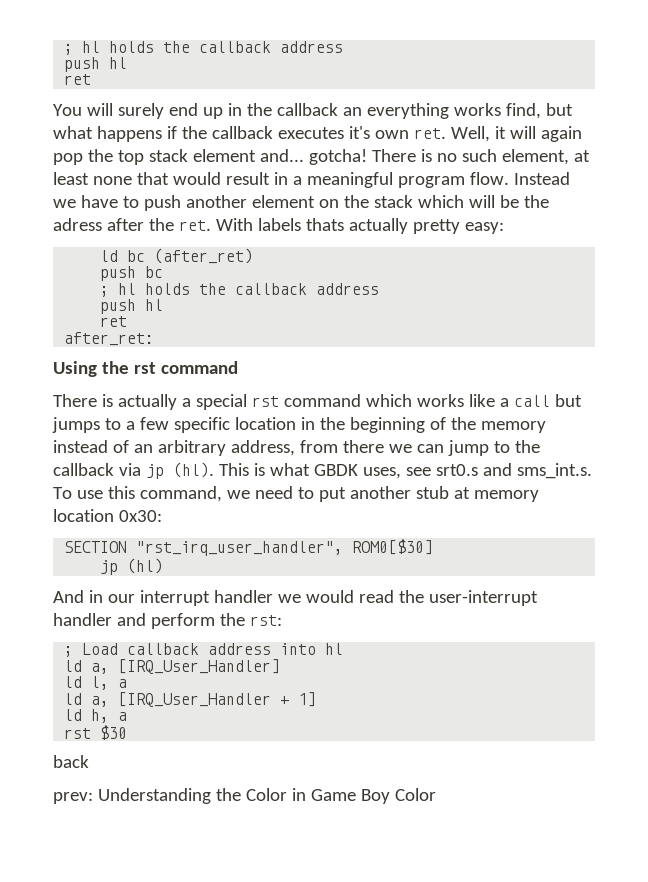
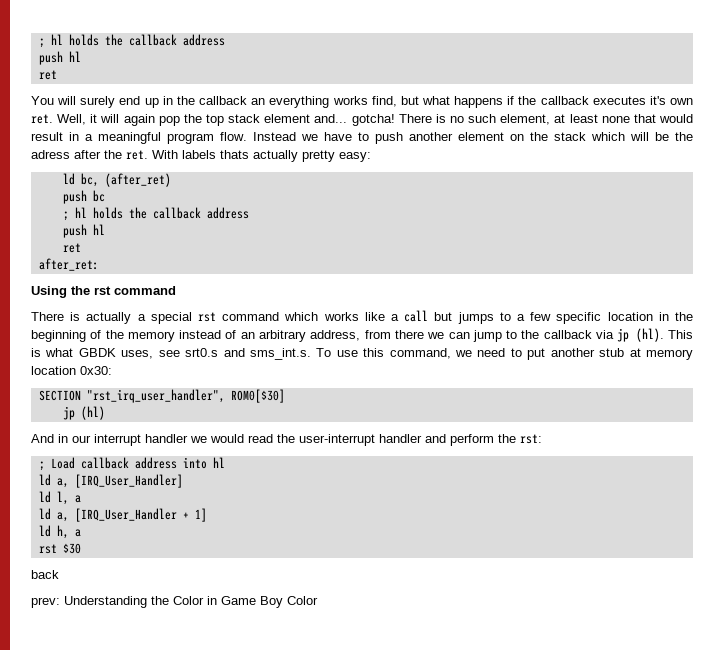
[127,250,146,262] bc -> [80,173,99,187] bc,

